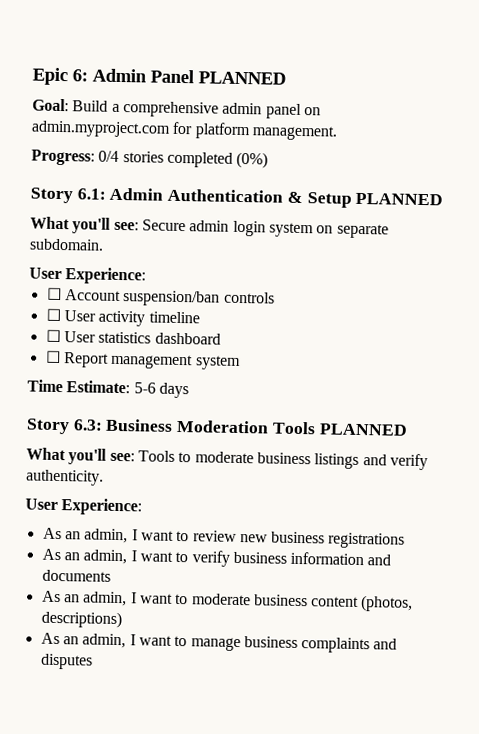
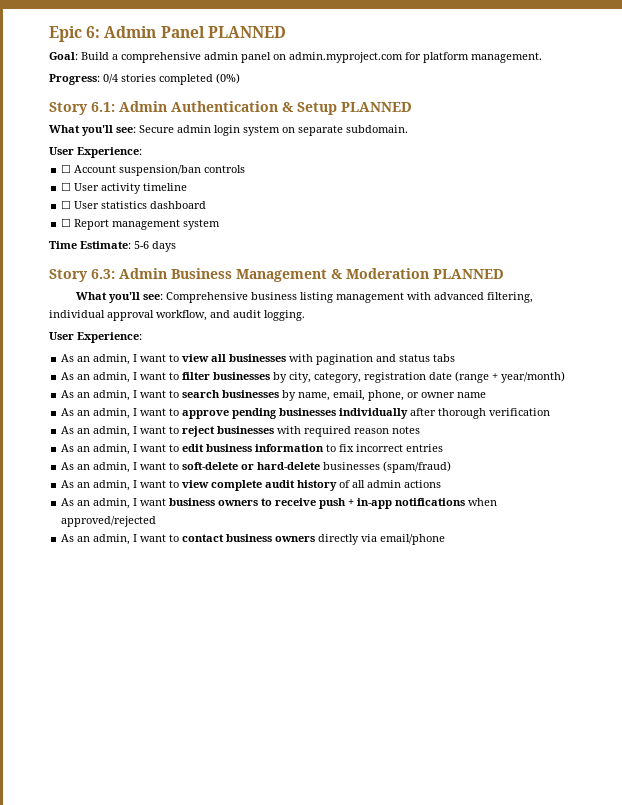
[105,418,408,436] [26,447,428,471] [26,469,104,486] Business Moderation Tools PLANNED // What you'll see: Tools to moderate business listings and verify authenticity. -> [119,268,504,282] [75,292,533,303] [49,310,305,321] Admin Business Management & Moderation PLANNED // What you'll see: Comprehensive business listing management with advanced filtering, individual approval workflow, and audit logging.
[192,530,406,549] [41,548,392,567] [41,569,111,582] [41,590,414,612] [40,610,122,629] [40,632,398,654] [39,653,93,670] review new business registrations // As an admin, I want to verify business information and documents // As an admin, I want to moderate business content (photos, descriptions) // As an admin, I want to manage business complaints and disputes -> [182,354,456,365] [61,371,566,383] [61,390,487,401] [61,408,551,419] [61,426,421,437] [61,444,444,455] [61,461,452,473] [61,480,442,491] [61,498,498,509] [61,516,157,527] [61,534,446,545] view all businesses with pagination and status tabs // As an admin, I want to filter businesses by city, category, registration date (range + year/month) // As an admin, I want to search businesses by name, email, phone, or owner name // As an admin, I want to approve pending businesses individually after thorough verification // As an admin, I want to reject businesses with required reason notes // As an admin, I want to edit business information to fix incorrect entries // As an admin, I want to soft-delete or hard-delete businesses (spam/fraud) // As an admin, I want to view complete audit history of all admin actions // As an admin, I want business owners to receive push + in-app notifications when approved/rejected // As an admin, I want to contact business owners directly via email/phone

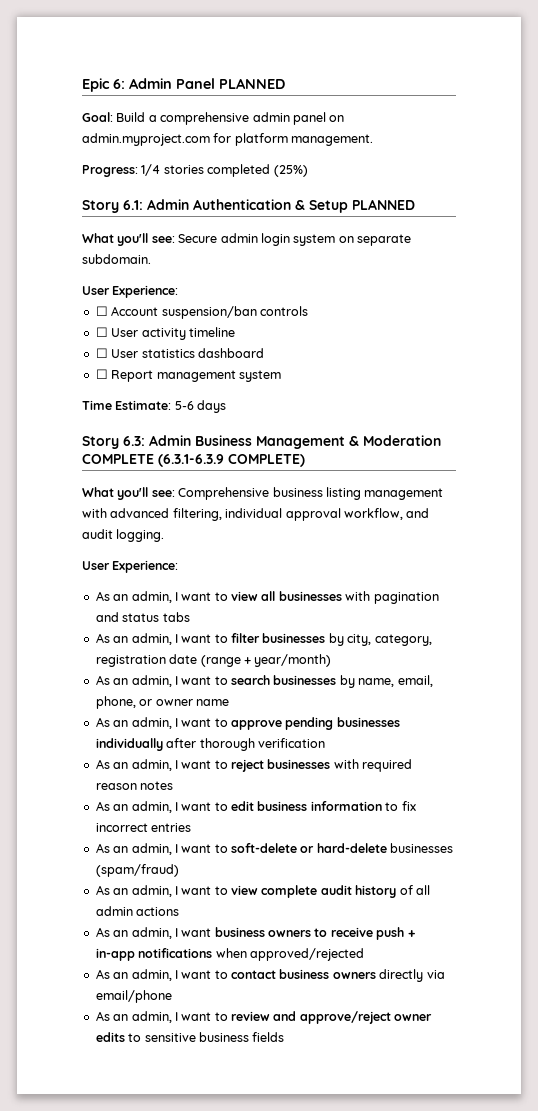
[103,74,118,84] 0/4 -> [141,164,161,176] 1/4
[216,73,240,84] (0%) -> [273,165,308,177] (25%)
[433,269,504,279] PLANNED -> [82,454,305,467] COMPLETE (6.3.1-6.3.9 COMPLETE)
(446, 539) none -> [95,1011,433,1024] [95,1032,285,1042] // As an admin, I want to review and approve/reject owner edits to sensitive business fields

